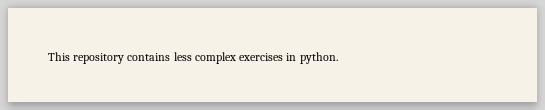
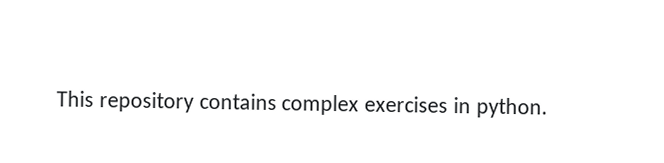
[173,52,192,61] less -> (277, 101) none

